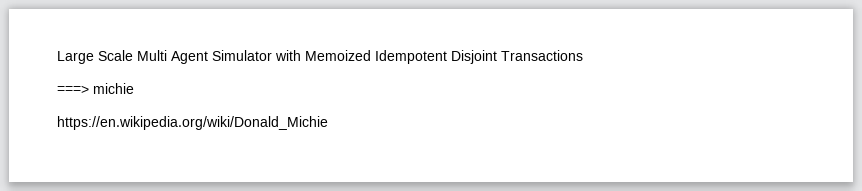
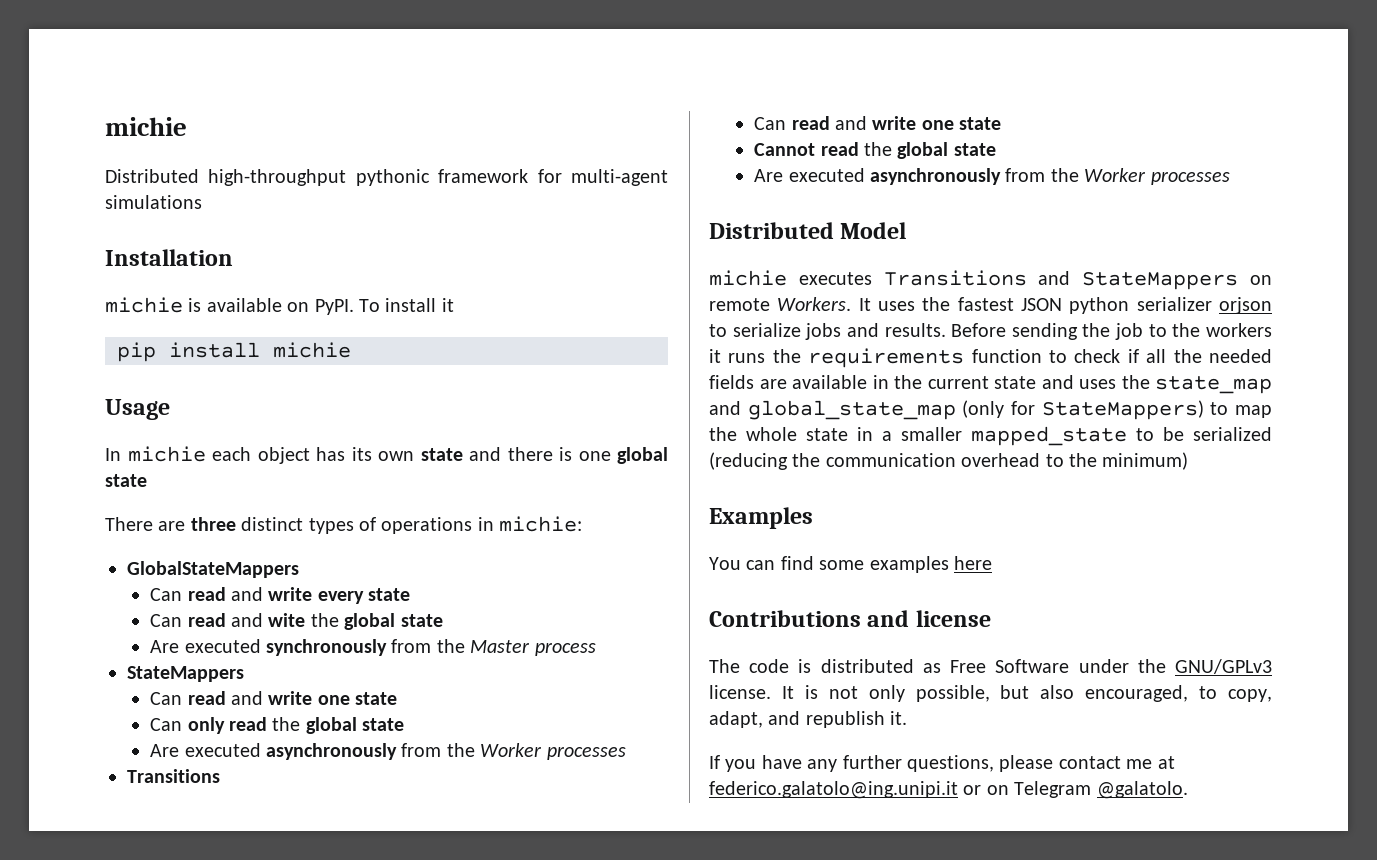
[57,50,583,64] [57,83,134,94] [57,116,328,130] Large Scale Multi Agent Simulator with Memoized Idempotent Disjoint Transactions // ===> michie // https://en.wikipedia.org/wiki/Donald_Michie -> [105,117,187,136] [105,169,668,186] [105,195,202,209] [105,249,233,266] [105,297,454,315] [117,342,351,362] [105,399,170,420] [105,446,668,464] [105,474,147,487] [105,516,583,534] [127,561,299,578] [150,587,411,604] [150,613,443,630] [150,639,596,656] [127,666,244,682] [150,691,398,705] [150,717,405,734] [150,743,626,760] [127,769,220,783] [754,116,1002,130] [754,142,996,159] [754,168,1230,185] [709,222,907,239] [709,270,1272,290] [709,297,1272,314] [709,323,1272,340] [709,348,1272,368] [709,375,1272,394] [709,400,1272,420] [709,426,1272,446] [709,452,1189,470] [709,507,813,529] [709,556,992,573] [709,610,991,627] [709,659,1272,674] [709,685,1272,702] [709,711,908,728] [709,755,1175,772] [709,781,1188,799] michie // Distributed high-throughput pythonic framework for multi-agent simulations // Installation // michie is available on PyPI. To install it // pip install michie // Usage // In michie each object has its own state and there is one global state // There are three distinct types of operations in michie: // GlobalStateMappers // Can read and write every state // Can read and wite the global state // Are executed synchronously from the Master process // StateMappers // Can read and write one state // Can only read the global state // Are executed asynchronously from the Worker processes // Transitions // Can read and write one state // Cannot read the global state // Are executed asynchronously from the Worker processes // Distributed Model // michie executes Transitions and StateMappers on remote Workers. It uses the fastest JSON python serializer orjson to serialize jobs and results. Before sending the job to the workers it runs the requirements function to check if all the needed fields are available in the current state and uses the state_map and global_state_map (only for StateMappers) to map the whole state in a smaller mapped_state to be serialized (reducing the communication overhead to the minimum) // Examples // You can find some examples here // Contributions and license // The code is distributed as Free Software under the GNU/GPLv3 license. It is not only possible, but also encouraged, to copy, adapt, and republish it. // If you have any further questions, please contact me at federico.galatolo@ing.unipi.it or on Telegram @galatolo.

